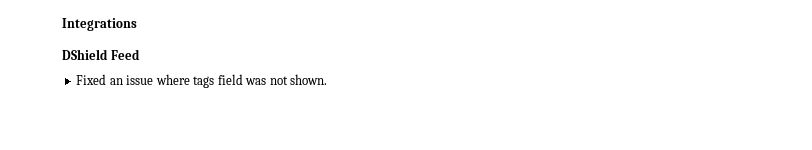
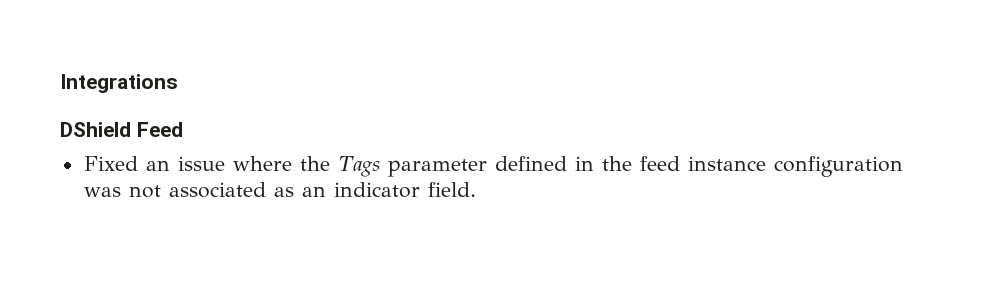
[193,74,328,88] tags field was not shown. -> [299,156,903,177] [83,182,476,198] the Tags parameter defined in the feed instance configuration was not associated as an indicator field.

